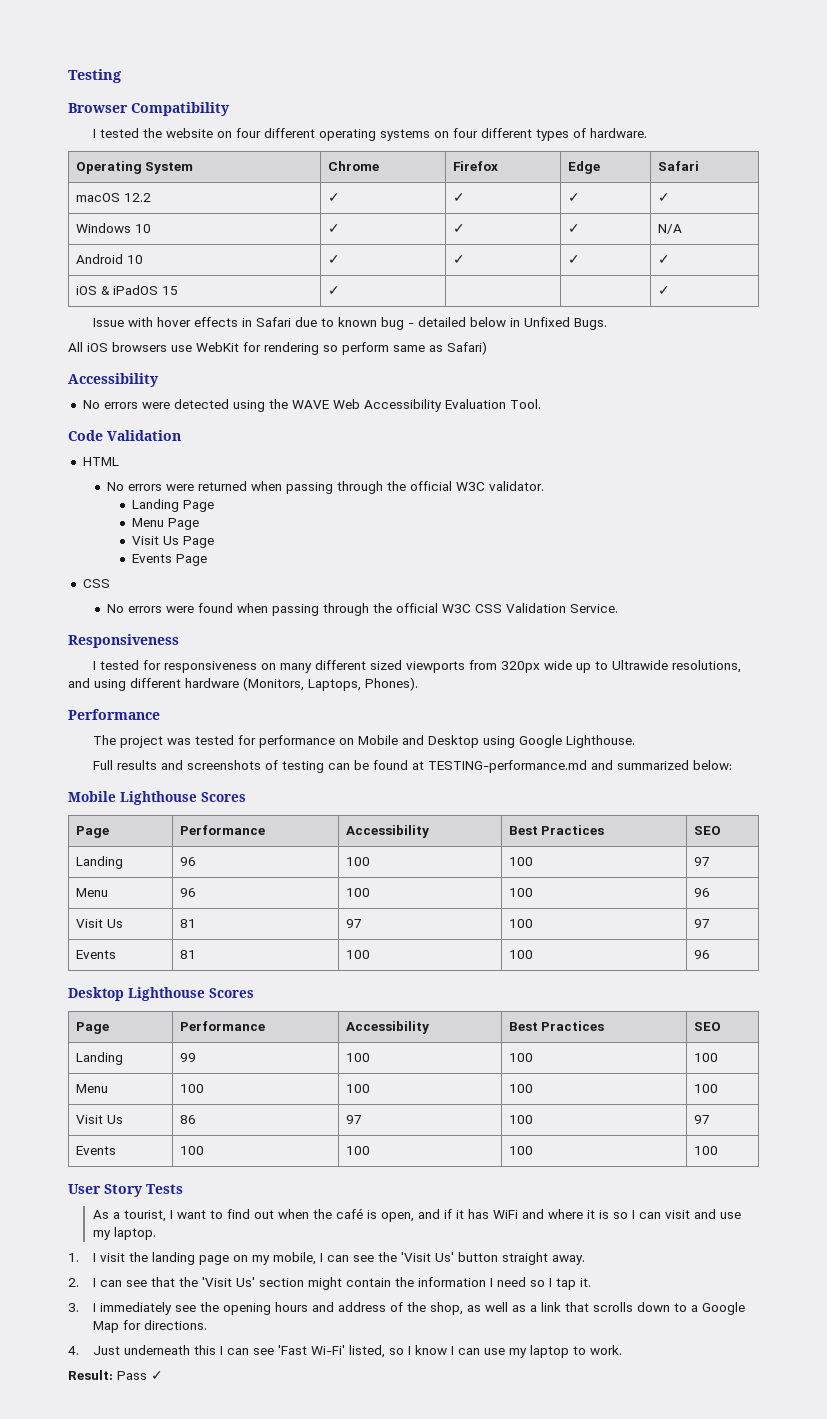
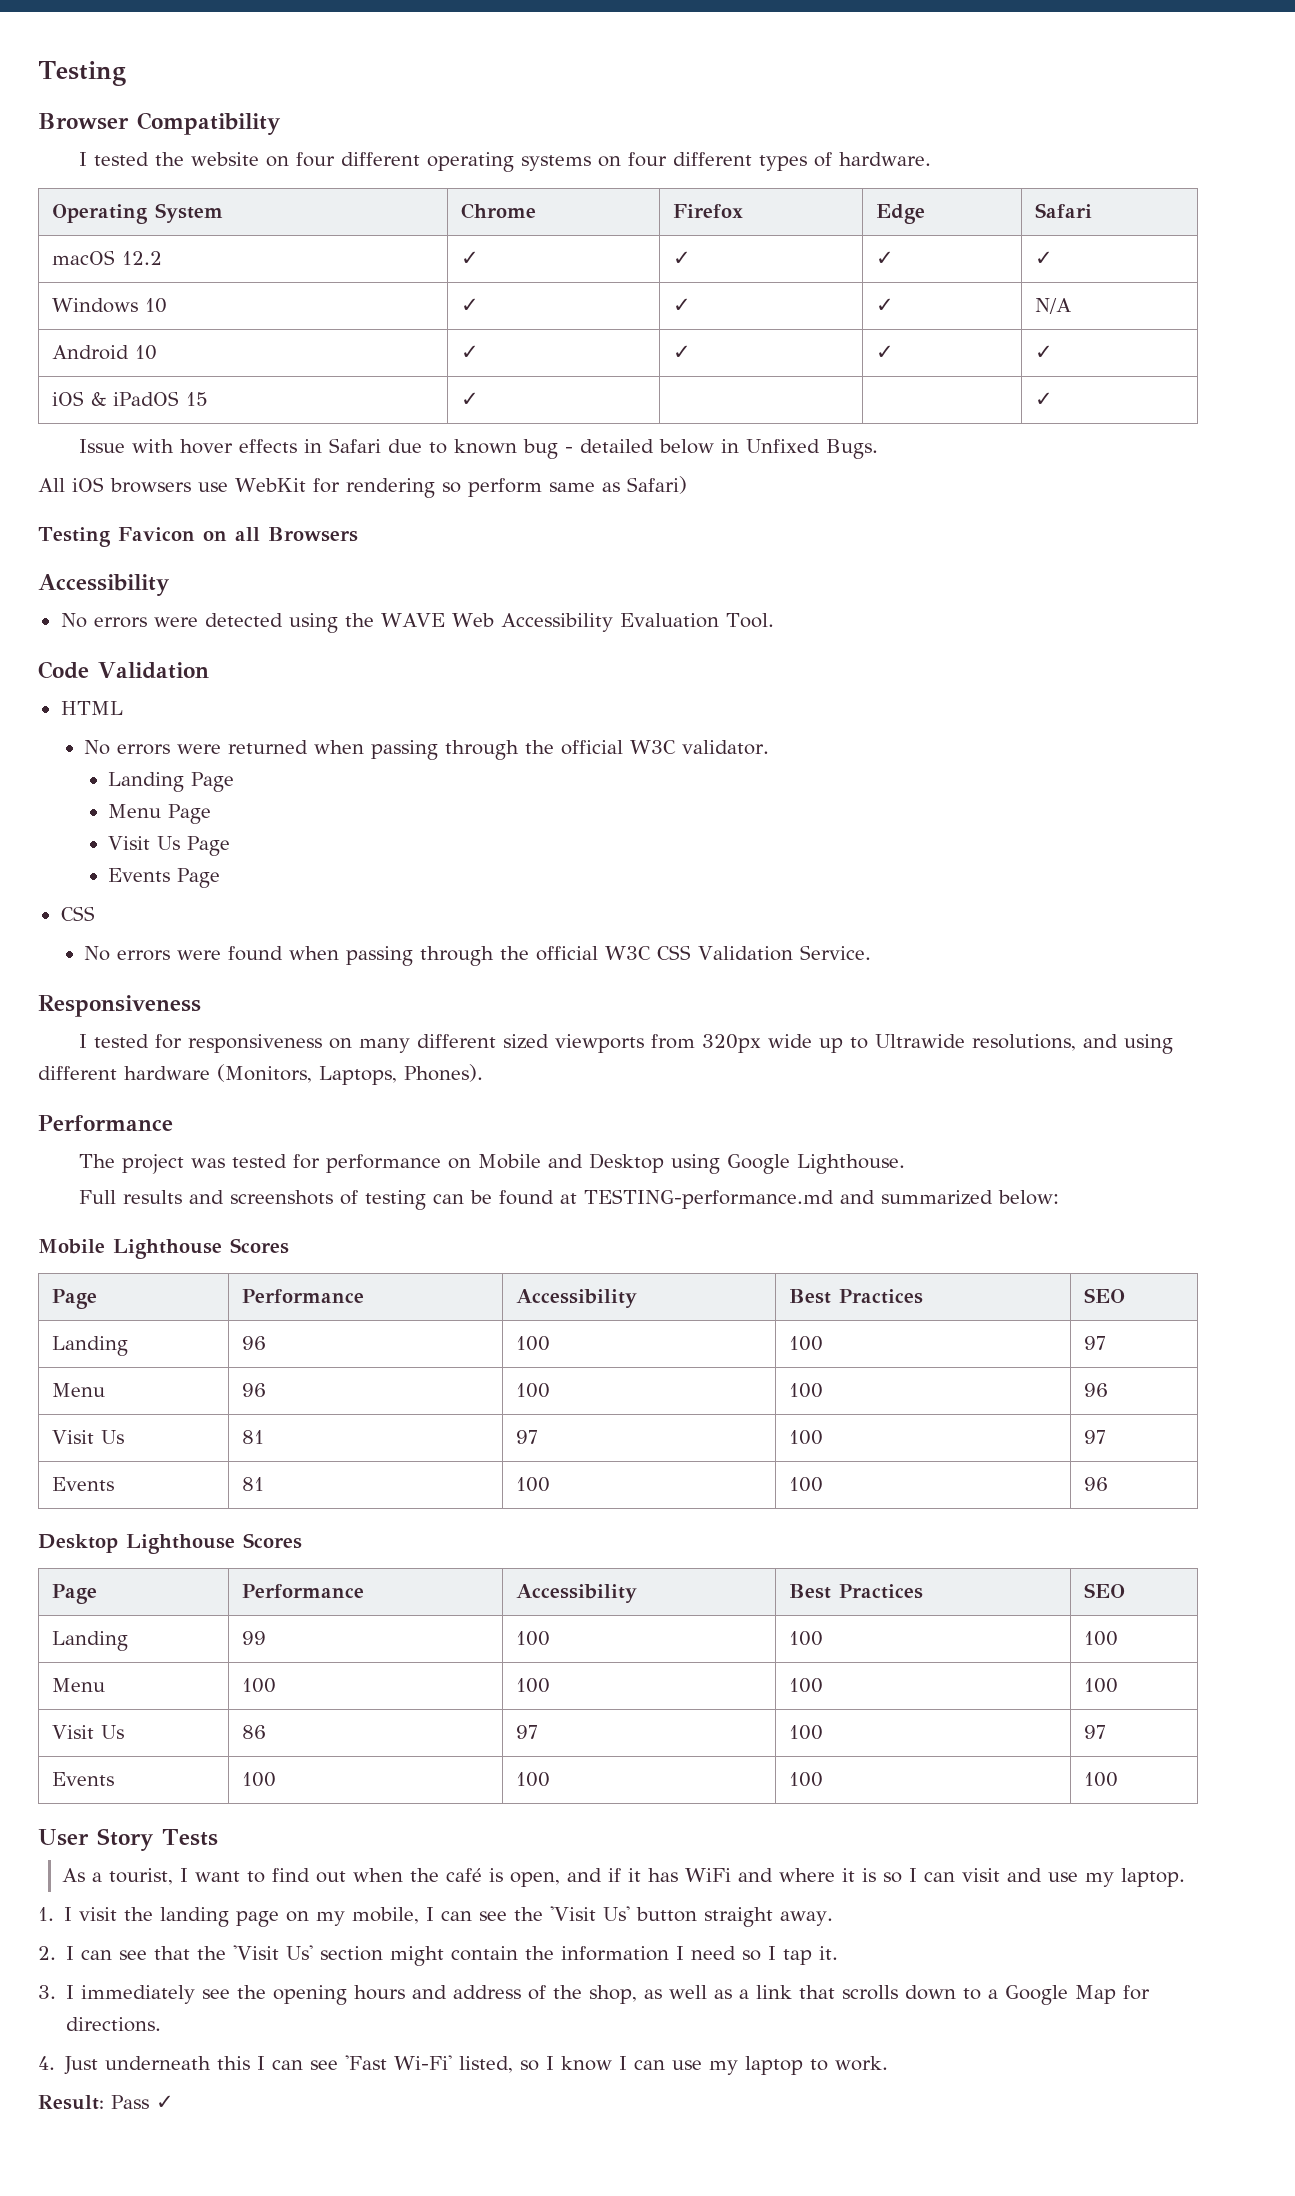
(487, 348) none -> [38,527,358,547] // Testing Favicon on all Browsers

